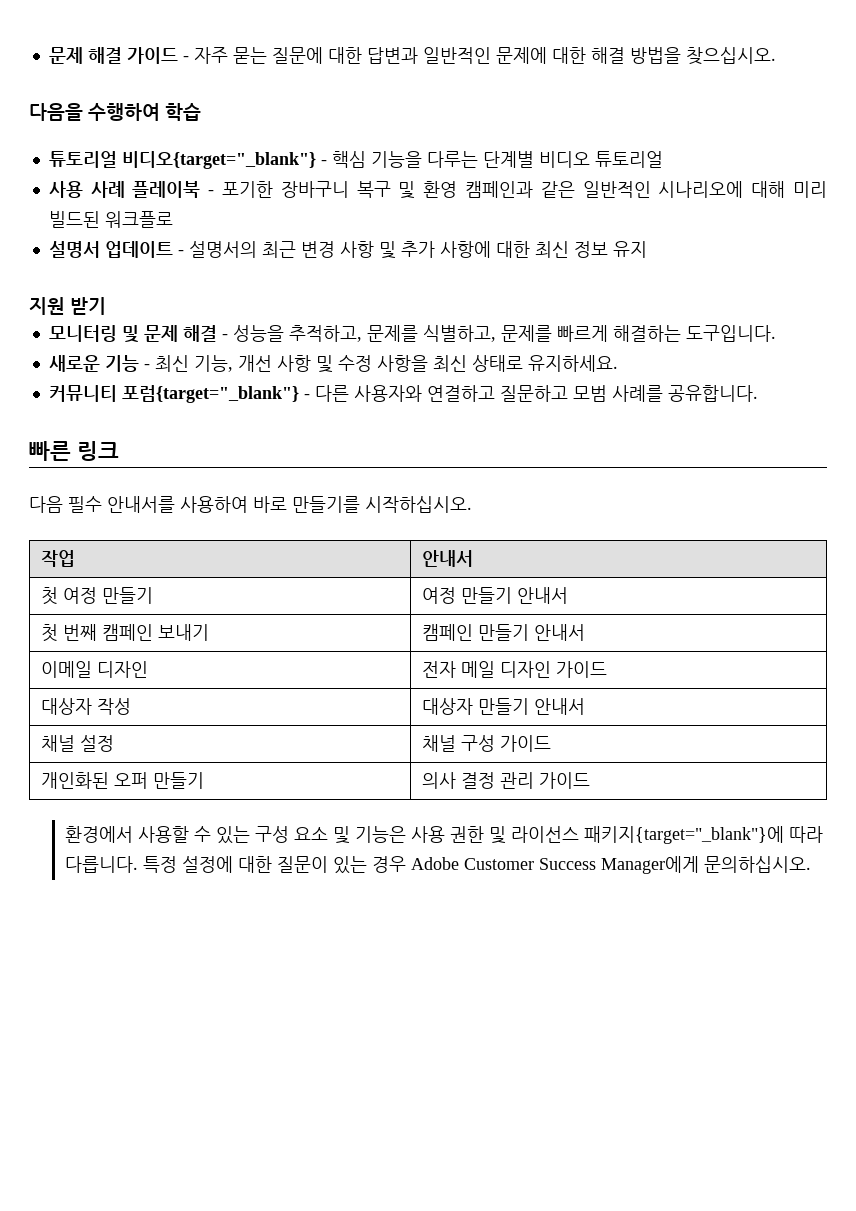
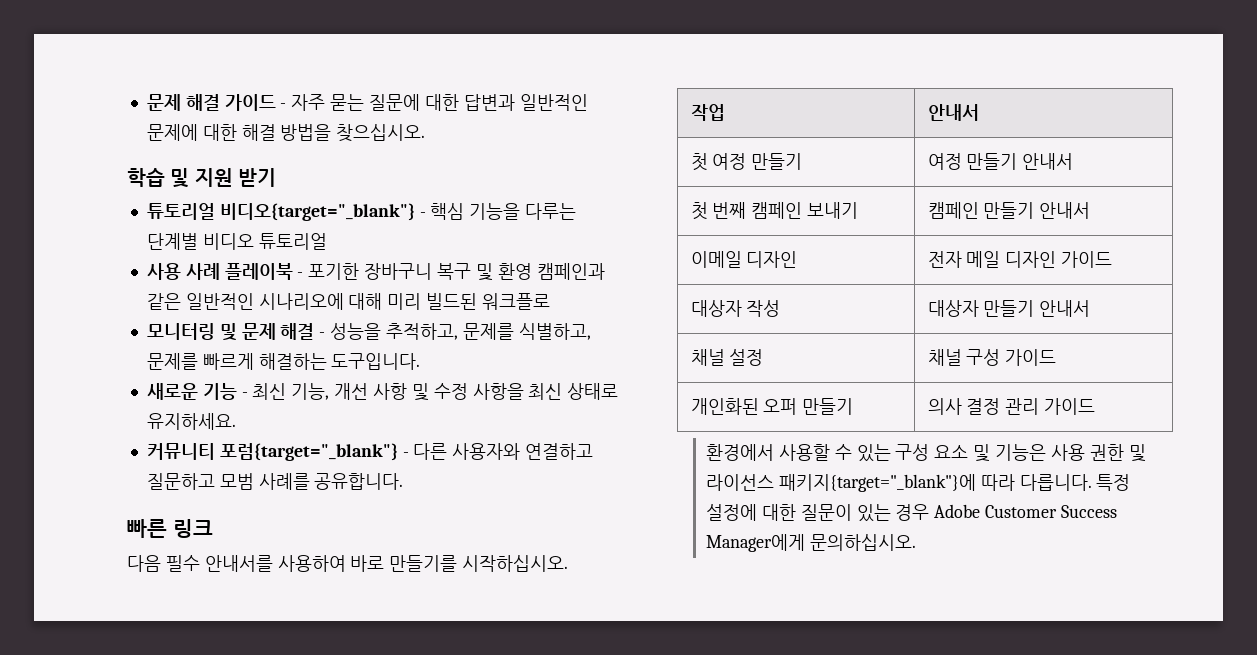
[29,103,161,121] 다음을 수행하여 -> (426, 133) none
(202, 112) none -> [170,168,276,188] 및 지원 받기
[48,241,647,259] [29,297,107,315] // 설명서 업데이트 - 설명서의 최근 변경 사항 및 추가 사항에 대한 최신 정보 유지 // 지원 받기 -> (550, 301) none

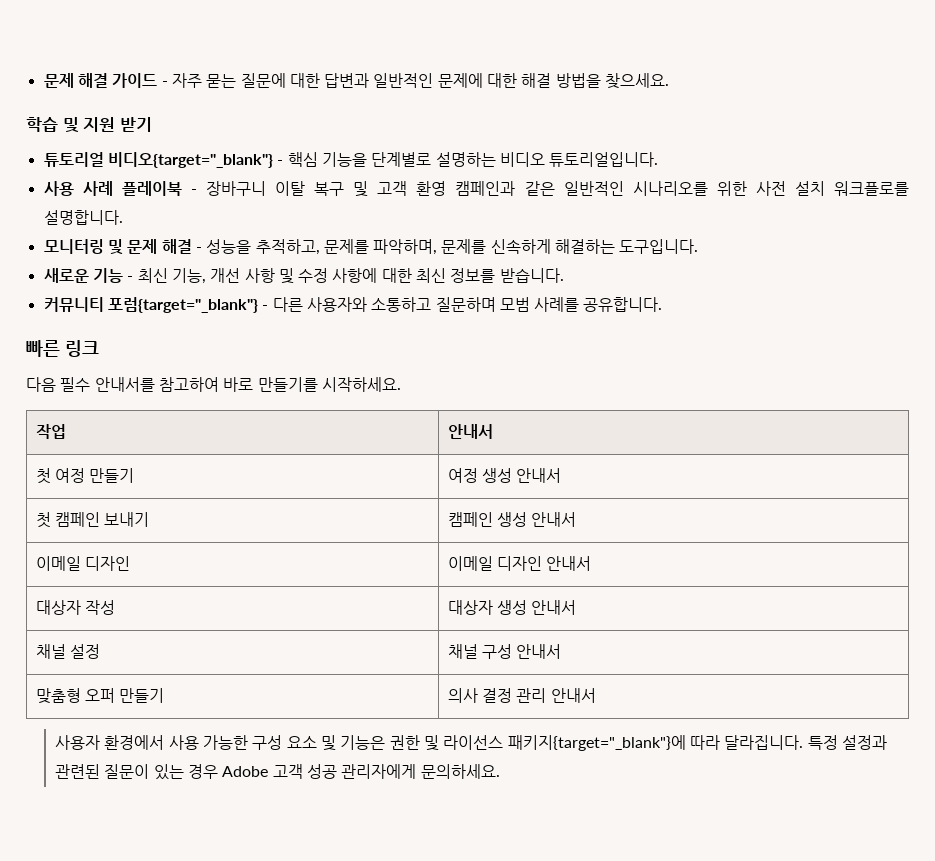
[336,124,426,142] 찾으십시오. -> [605,73,670,89] 찾으세요.
[525,203,577,220] [146,233,327,250] 다루는 단계별 비디오 튜토리얼 -> [371,152,659,167] 단계별로 설명하는 비디오 튜토리얼입니다.
[308,263,433,280] 포기한 장바구니 -> [205,181,306,196] 장바구니 이탈
(493, 272) none -> [377,181,408,196] 고객
[258,293,550,310] 시나리오에 대해 미리 빌드된 워크플로 -> [632,181,910,196] [43,210,123,225] 시나리오를 위한 사전 설치 워크플로를 설명합니다.
[518,323,591,340] [146,353,254,370] 식별하고, 문제를 빠르게 -> [373,239,551,255] 파악하며, 문제를 신속하게
[472,383,619,400] [146,413,236,430] 사항을 최신 상태로 유지하세요. -> [332,268,564,283] 사항에 대한 최신 정보를 받습니다.
[525,443,594,460] [146,473,215,490] 연결하고 질문하고 -> [371,297,496,312] 소통하고 질문하며
[277,555,346,572] 사용하여 -> [158,377,219,392] 참고하여
[462,555,569,572] 시작하십시오. -> [321,377,401,392] 시작하세요.
[966,153,1074,170] [690,202,747,220] 만들기 안내서 // 첫 번째 -> [482,468,562,483] [35,512,51,528] 생성 안내서 // 첫
[983,202,1035,219] 만들기 -> [497,512,528,527] 생성
[927,251,1113,268] 전자 메일 디자인 가이드 -> [447,556,592,571] 이메일 디자인 안내서
[983,300,1035,317] 만들기 -> [497,600,528,615] 생성
[1005,349,1057,366] [690,398,759,415] 가이드 // 개인화된 -> [516,644,562,659] [35,688,81,704] 안내서 // 맞춤형
[1044,398,1096,415] [705,444,891,462] 가이드 // 환경에서 사용할 수 있는 -> [550,688,596,703] [55,735,248,750] 안내서 // 사용자 환경에서 사용 가능한
[1050,444,1085,461] 사용 -> (386, 742) none
[1019,474,1131,491] [705,504,1117,522] [705,534,916,552] 다릅니다. 특정 설정에 대한 질문이 있는 경우 Adobe Customer Success Manager에게 문의하십시오. -> [724,735,887,750] [55,764,500,780] 달라집니다. 특정 설정과 관련된 질문이 있는 경우 Adobe 고객 성공 관리자에게 문의하세요.

